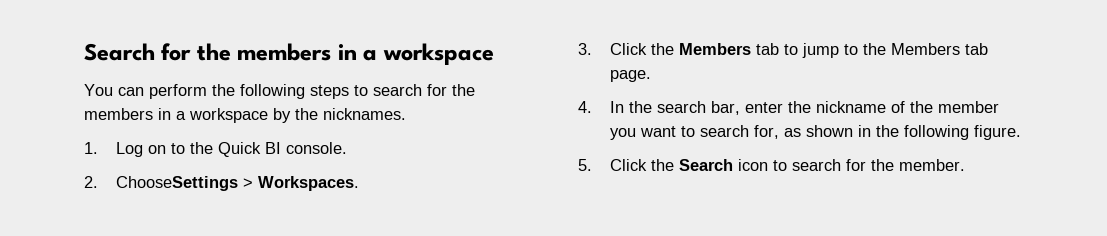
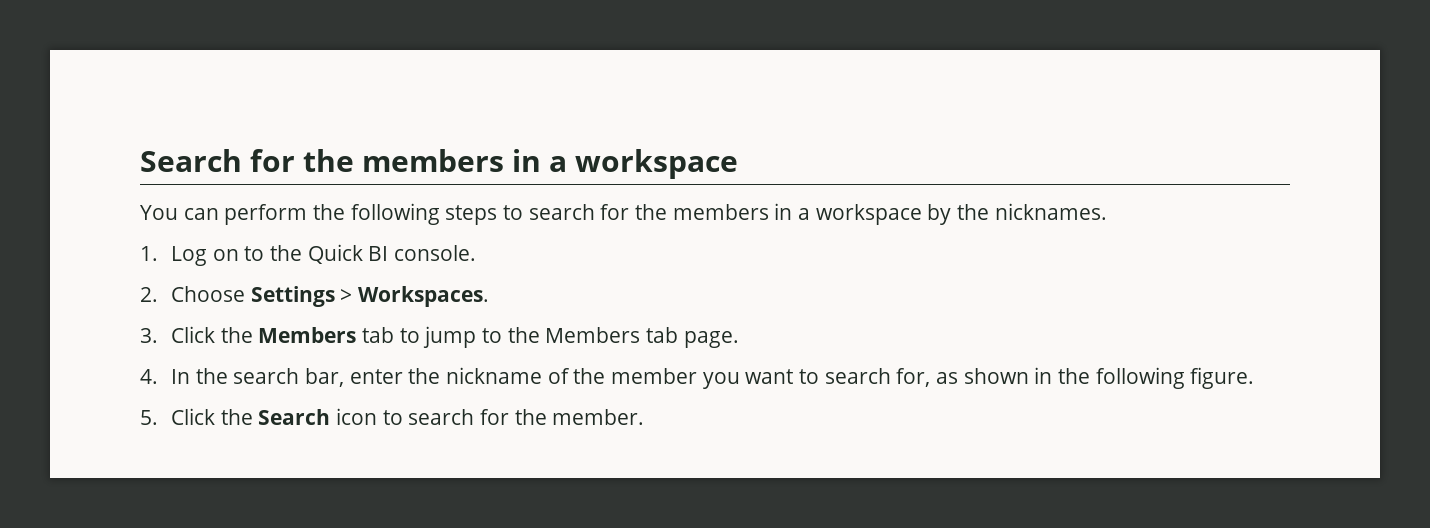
[116,176,239,191] ChooseSettings -> [171,286,335,307] Choose Settings

